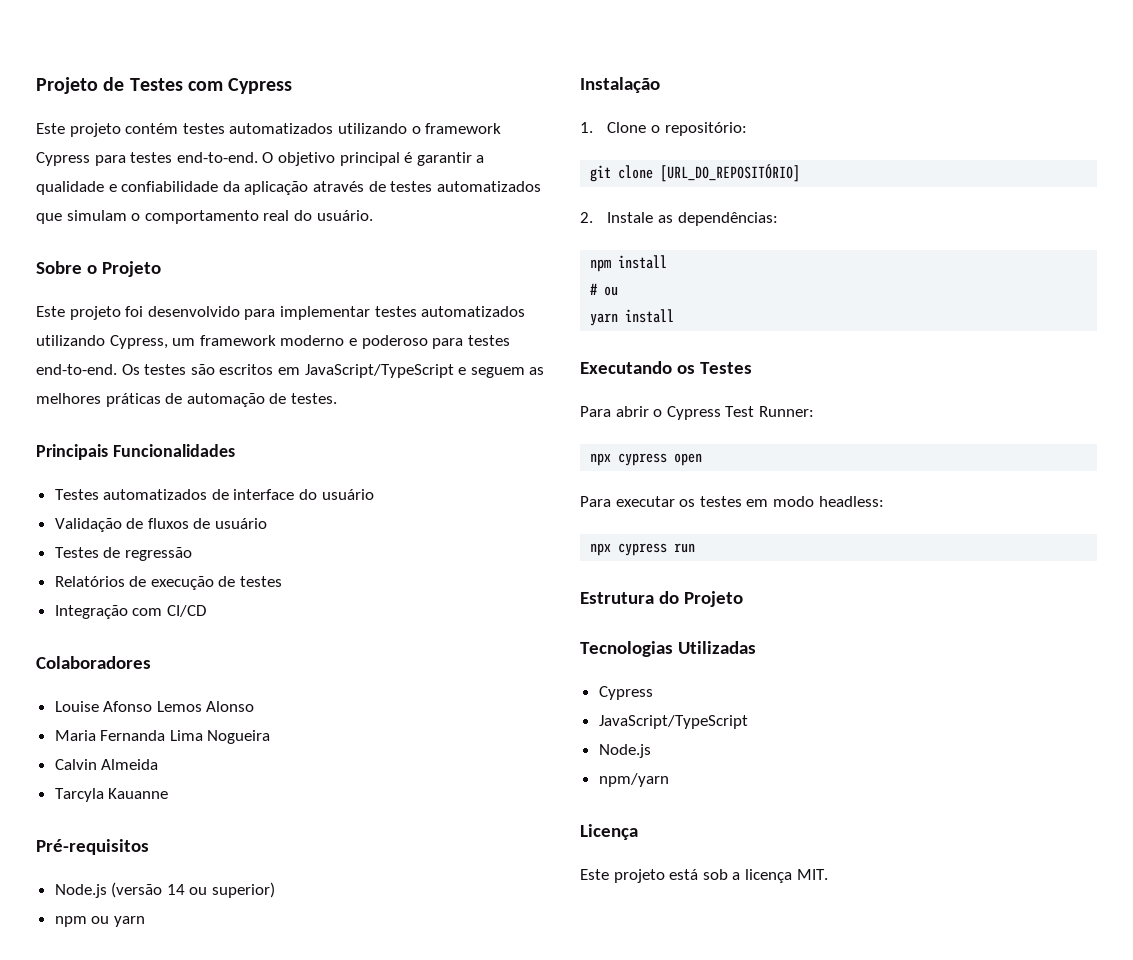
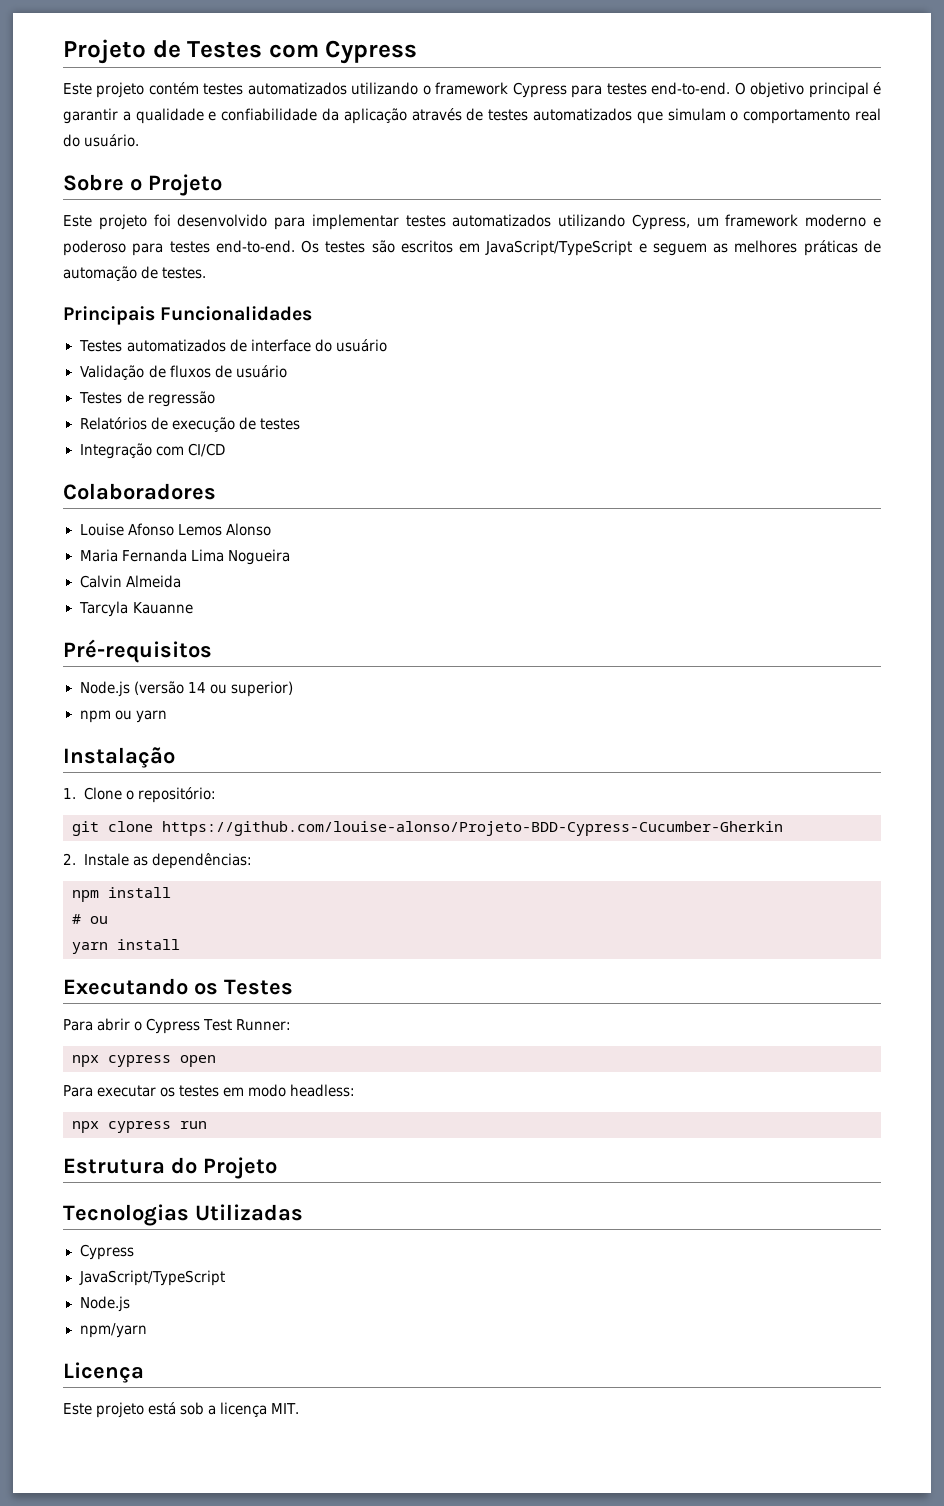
[660,164,801,182] [URL_DO_REPOSITÓRIO] -> [162,821,783,836] https://github.com/louise-alonso/Projeto-BDD-Cypress-Cucumber-Gherkin

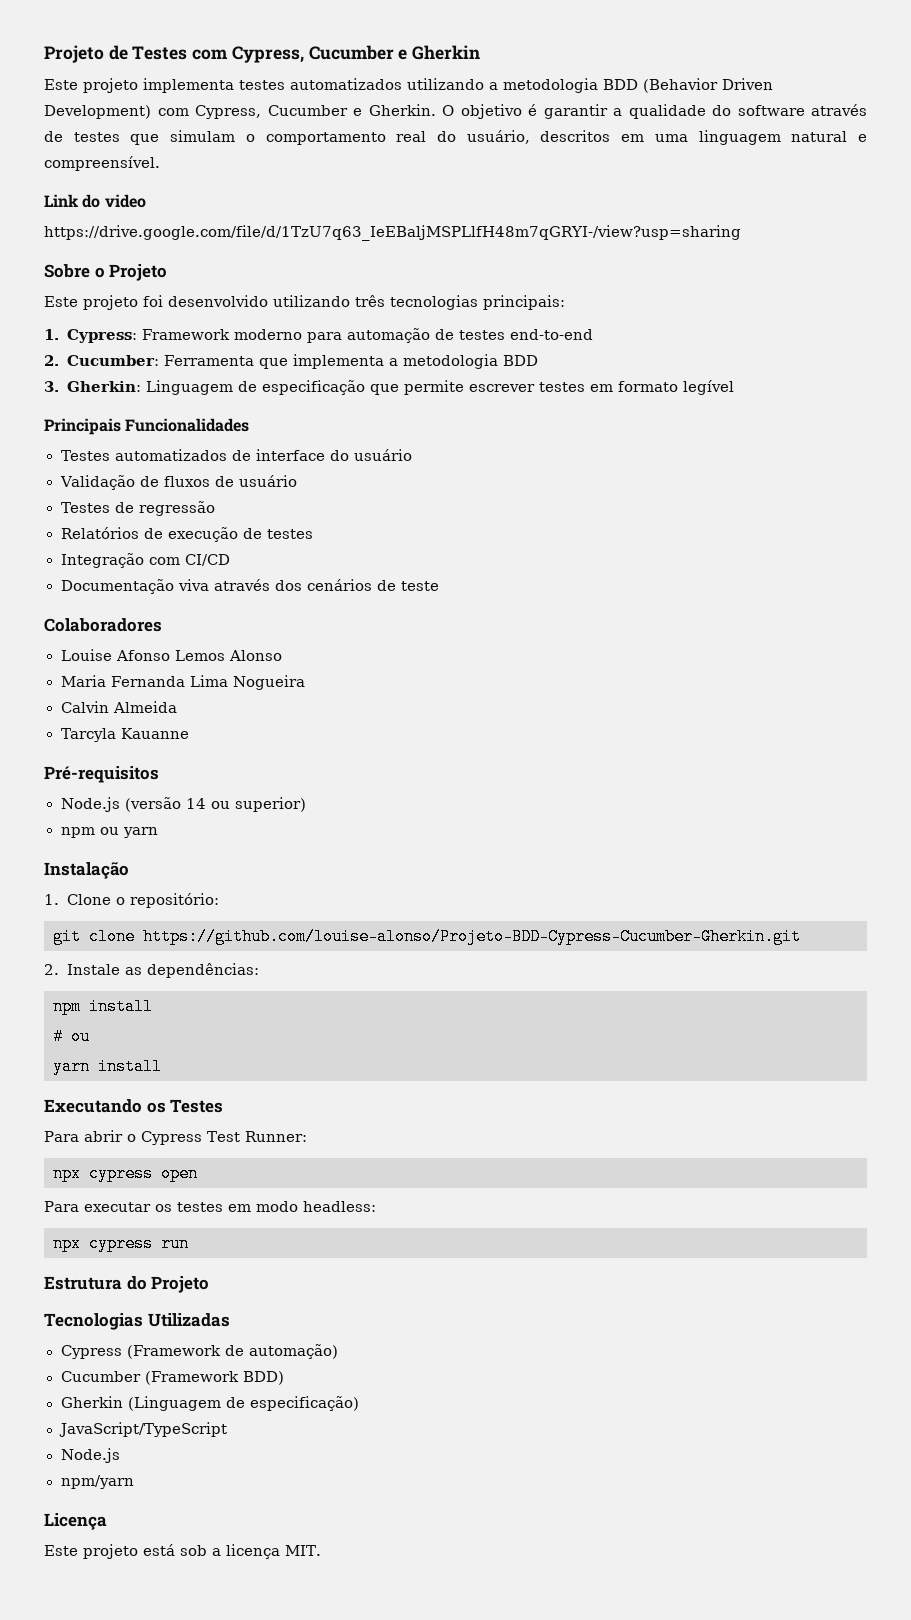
[325,40,418,64] [63,82,731,98] Cypress // Este projeto contém testes automatizados utilizando o framework Cypress para testes end-to-end. -> [231,45,481,63] [44,78,773,93] [44,104,436,119] Cypress, Cucumber e Gherkin // Este projeto implementa testes automatizados utilizando a metodologia BDD (Behavior Driven Development) com Cypress, Cucumber e Gherkin.
[808,82,869,98] principal -> (522, 111) none
[208,108,407,124] e confiabilidade da aplicação -> [712,105,805,116] do software
[533,108,632,121] automatizados -> (120, 137) none
[84,134,140,147] usuário. -> [466,130,867,145] [44,156,160,171] [44,194,146,208] [44,225,741,241] usuário, descritos em uma linguagem natural e compreensível. // Link do video // https://drive.google.com/file/d/1TzU7q63_IeEBaljMSPLlfH48m7qGRYI-/view?usp=sharing
[274,214,881,230] [63,240,881,256] [63,266,207,281] para implementar testes automatizados utilizando Cypress, um framework moderno e poderoso para testes end-to-end. Os testes são escritos em JavaScript/TypeScript e seguem as melhores práticas de automação de testes. -> [273,295,565,310] [44,328,594,343] [44,354,539,369] [44,380,735,395] utilizando três tecnologias principais: // 1. Cypress: Framework moderno para automação de testes end-to-end // 2. Cucumber: Ferramenta que implementa a metodologia BDD // 3. Gherkin: Linguagem de especificação que permite escrever testes em formato legível
(225, 450) none -> [60,579,439,594] // Documentação viva através dos cenários de teste
[162,821,783,836] https://github.com/louise-alonso/Projeto-BDD-Cypress-Cucumber-Gherkin -> [143,928,801,945] https://github.com/louise-alonso/Projeto-BDD-Cypress-Cucumber-Gherkin.git
(134, 1252) none -> [126,1344,338,1359] [60,1371,284,1385] [60,1396,359,1411] (Framework de automação) // Cucumber (Framework BDD) // Gherkin (Linguagem de especificação)

